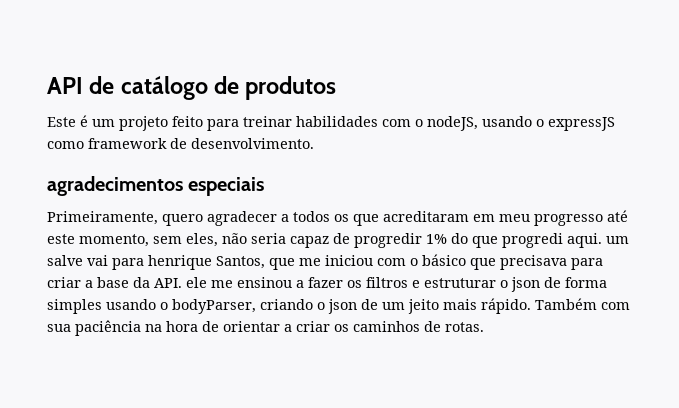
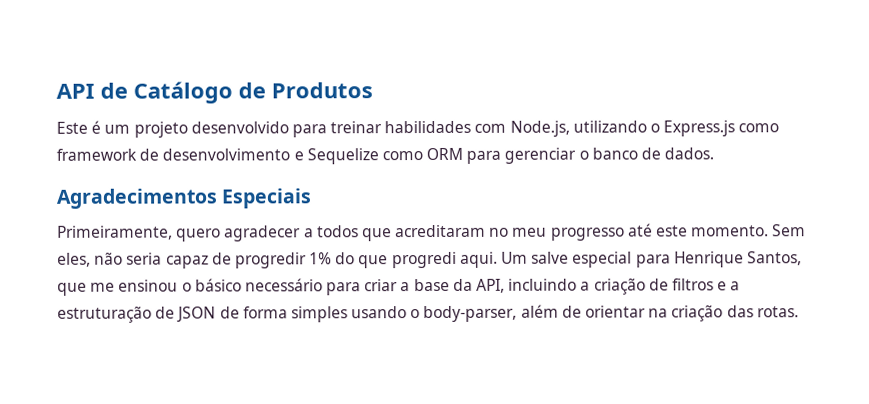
[120,76,337,100] catálogo de produtos -> [133,81,373,104] Catálogo de Produtos
[172,116,203,127] feito -> [190,121,289,134] desenvolvido
[415,116,615,131] [47,138,314,149] [47,176,265,196] o nodeJS, usando o expressJS como framework de desenvolvimento. // agradecimentos especiais -> [509,120,780,137] [56,147,715,165] [56,188,313,209] Node.js, utilizando o Express.js como framework de desenvolvimento e Sequelize como ORM para gerenciar o banco de dados. // Agradecimentos Especiais
[334,214,349,222] os -> (359, 231) none
[473,214,495,222] em -> [489,227,510,237] no
[79,234,182,247] momento, sem -> [691,224,807,237] momento. Sem
[606,236,629,244] [47,254,567,270] um salve vai para henrique Santos, que me iniciou com o básico que precisava -> [501,251,802,268] [57,278,323,296] Um salve especial para Henrique Santos, que me ensinou o básico necessário
[154,277,540,292] API. ele me ensinou a fazer os filtros e estruturar o json -> [476,278,741,295] [57,306,217,323] API, incluindo a criação de filtros e a estruturação de JSON
[172,298,630,314] [47,320,441,336] bodyParser, criando o json de um jeito mais rápido. Também com sua paciência na hora de orientar a criar os caminhos de -> [423,304,754,323] body-parser, além de orientar na criação das

